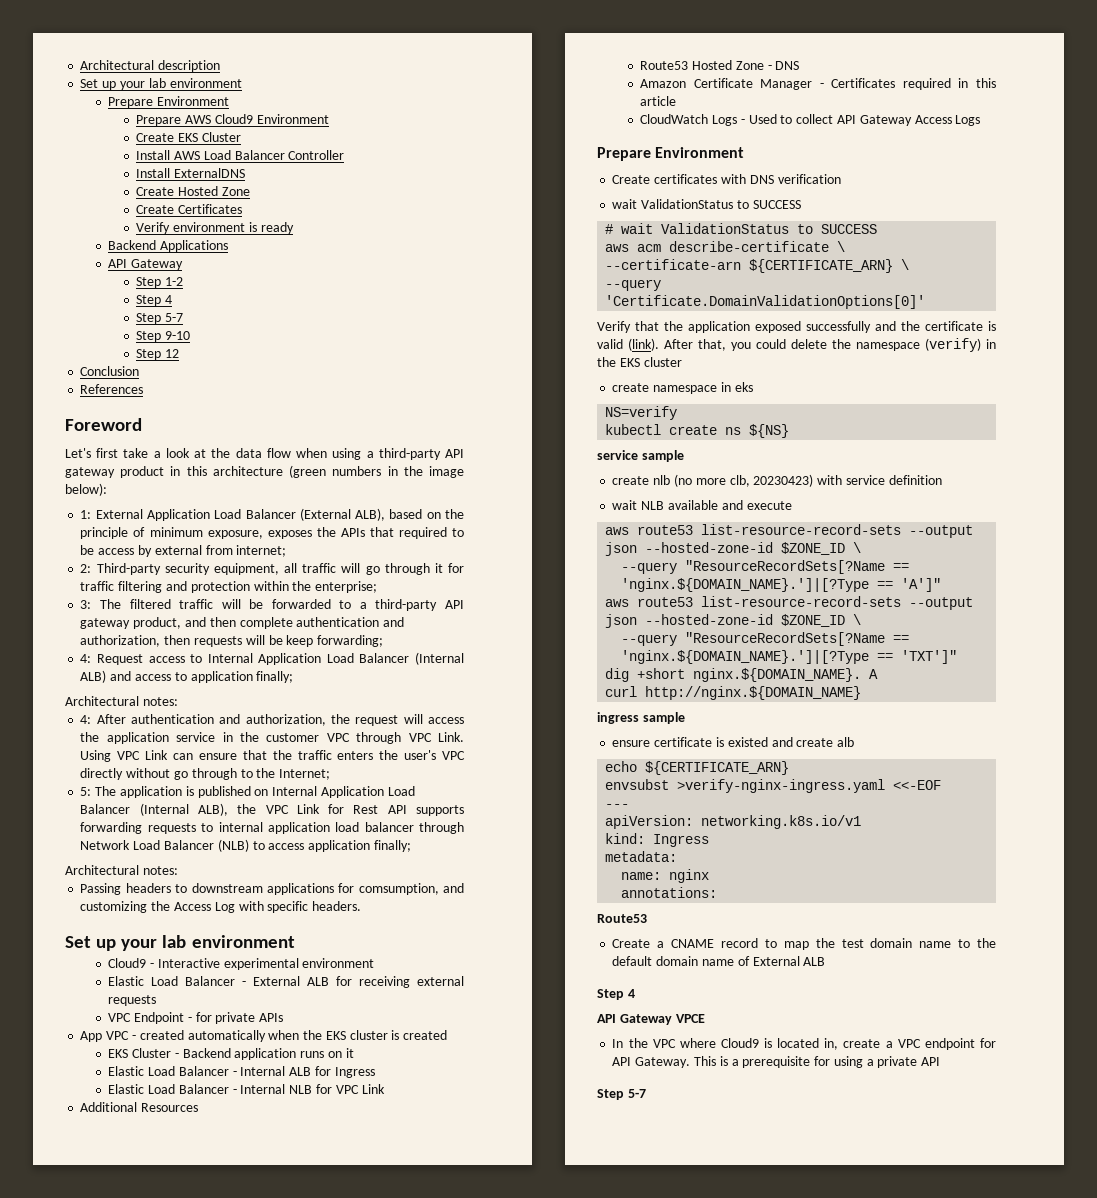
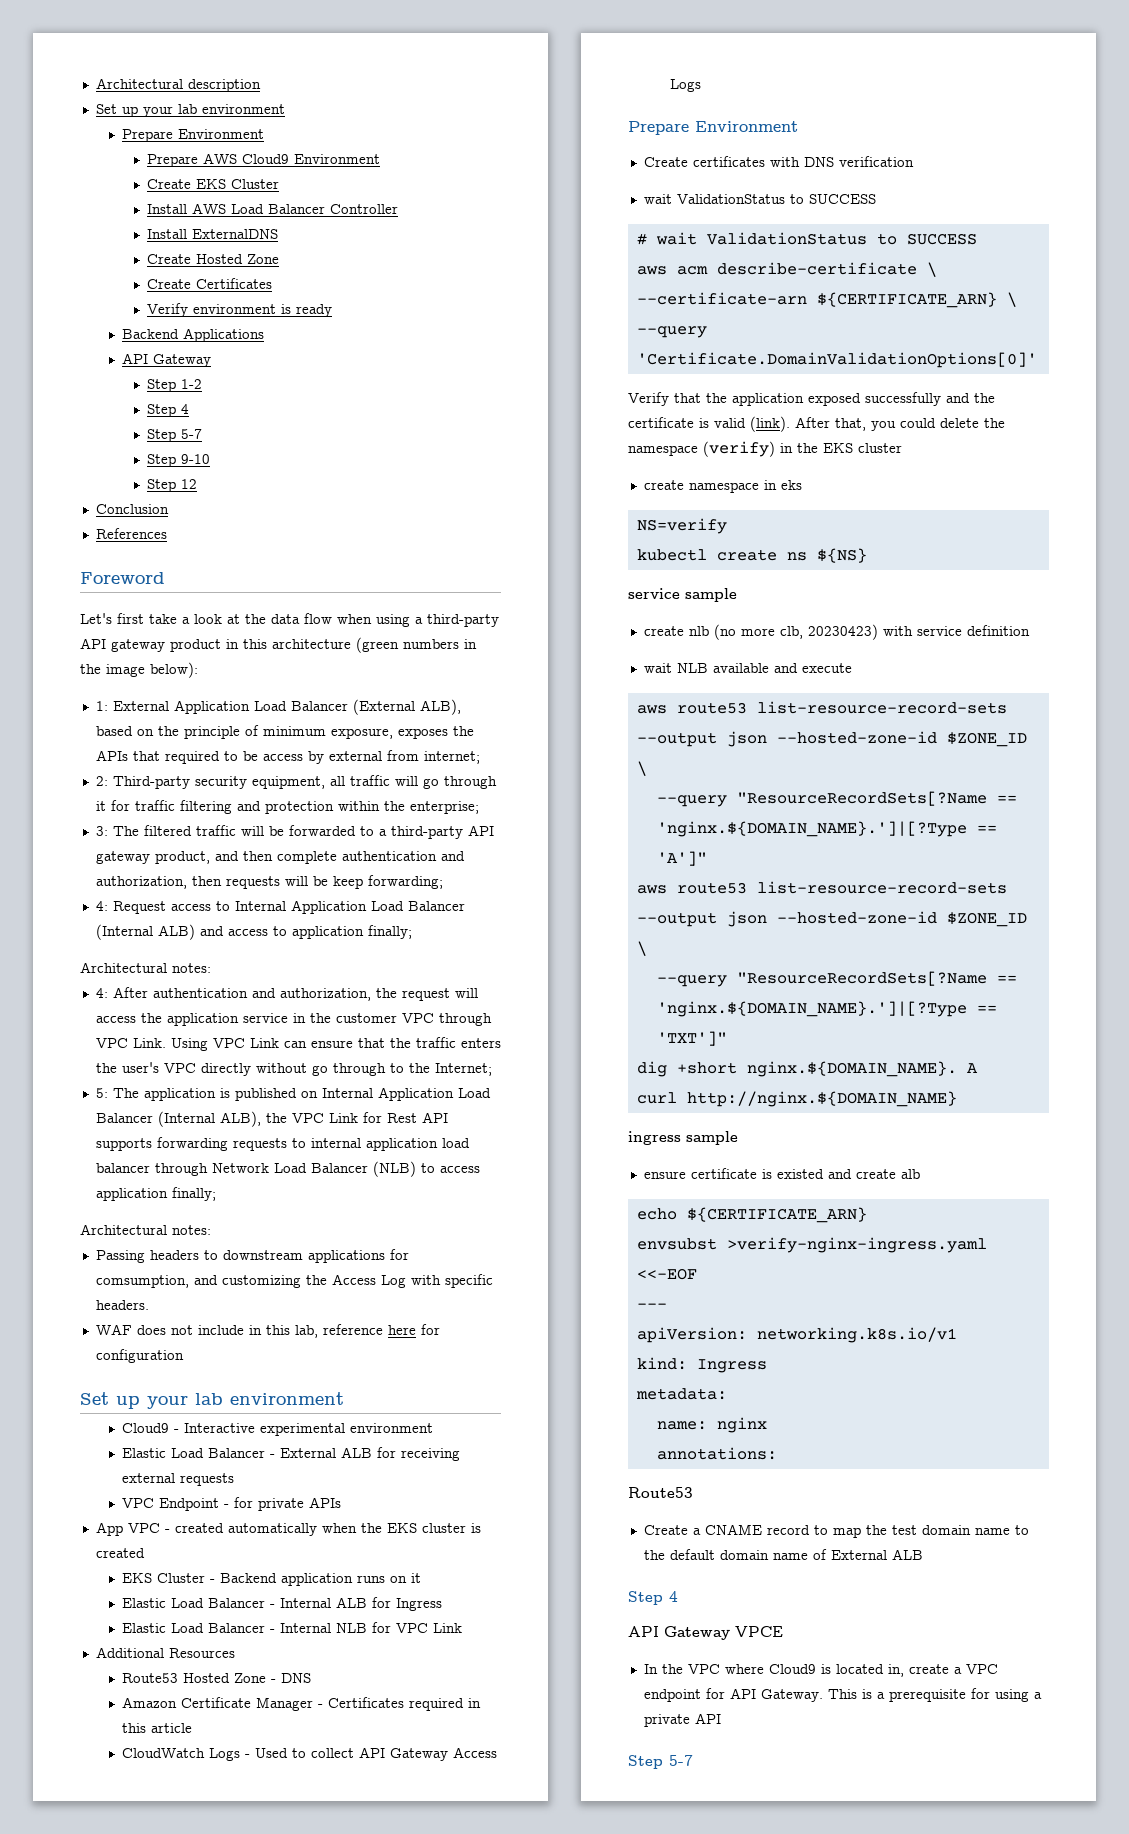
(362, 906) none -> [95,1324,440,1338] [95,1349,184,1363] // WAF does not include in this lab, reference here for configuration

